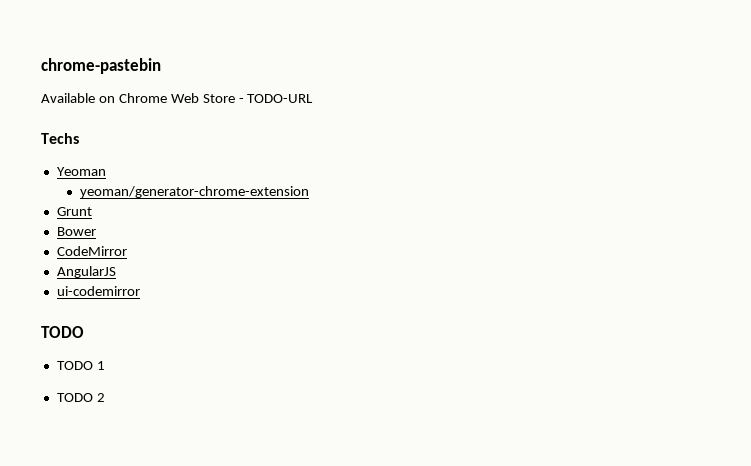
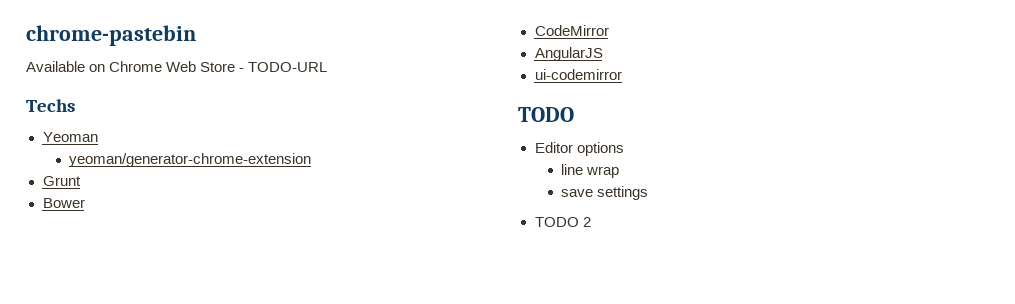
[56,361,105,370] TODO 1 -> [534,142,624,156] [561,164,620,178] [561,186,649,200] Editor options // line wrap // save settings

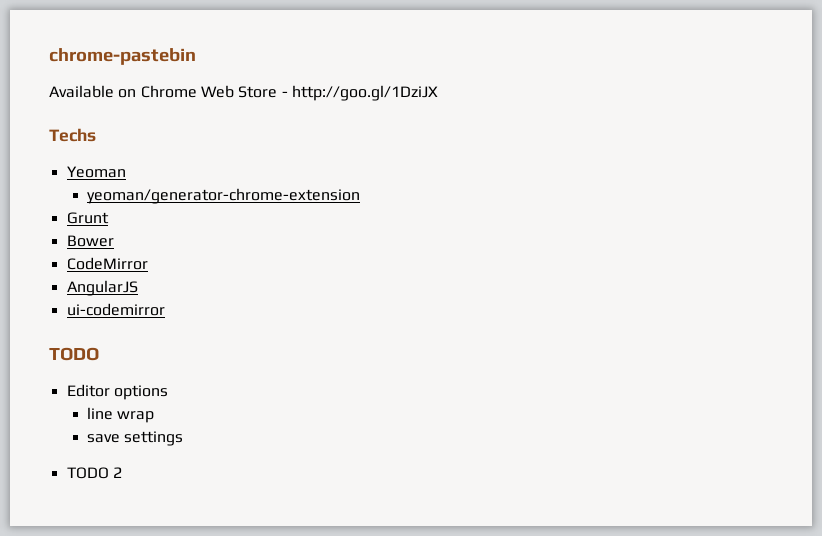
[248,62,328,72] TODO-URL -> [291,85,438,101] http://goo.gl/1DziJX

